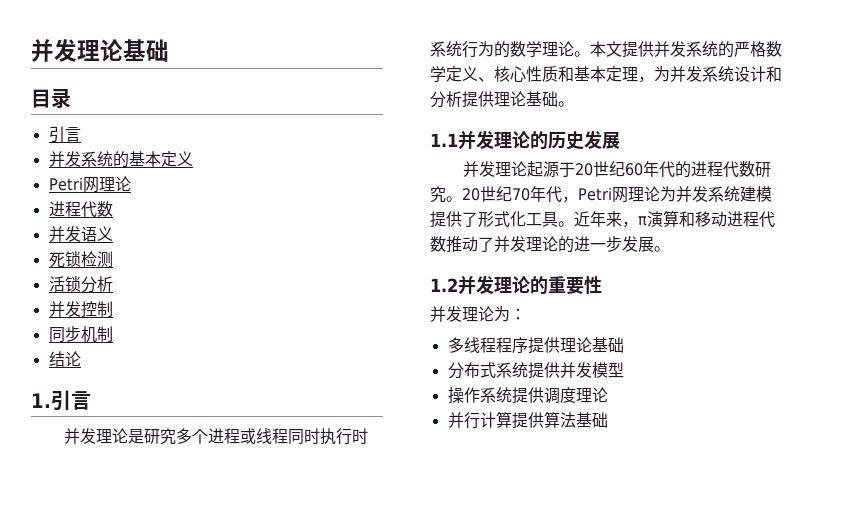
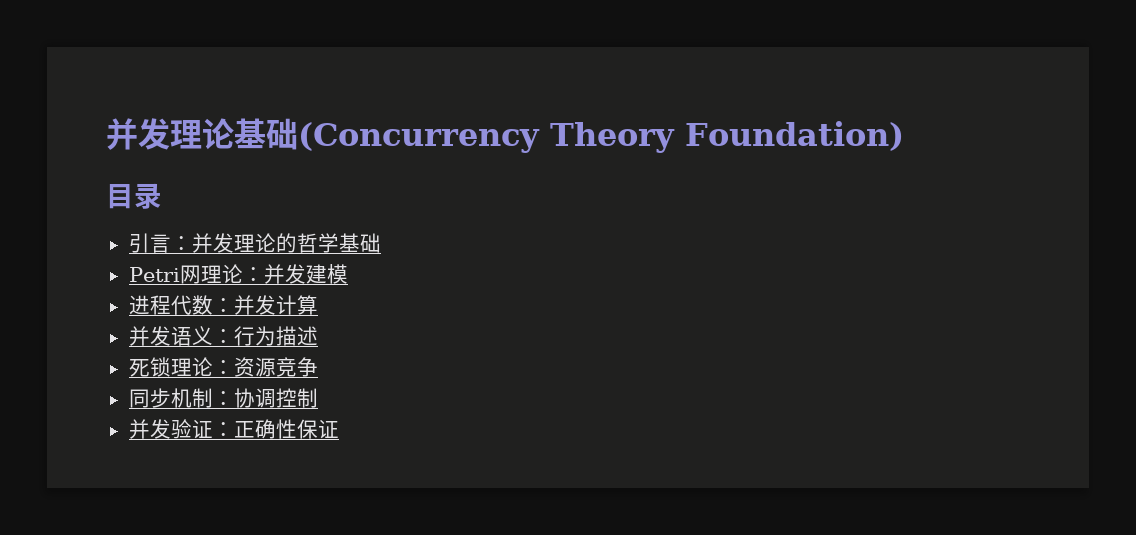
(169, 50) none -> [298,121,904,153] (Concurrency Theory Foundation)
[48,151,193,168] [48,176,131,193] [48,201,113,218] // 并发系统的基本定义 // Petri网理论 // 进程代数 -> [170,233,381,253] [128,264,348,284] [128,295,318,315] ：并发理论的哲学基础 // Petri网理论：并发建模 // 进程代数：并发计算
(113, 233) none -> [212,326,318,346] ：行为描述
[80,251,113,268] [48,276,113,293] [48,301,113,318] [48,326,113,343] [48,351,81,367] [31,390,91,411] [64,428,369,445] [430,41,782,58] [430,66,782,83] [430,91,574,108] [430,130,620,150] [463,161,772,178] [430,186,772,203] [430,210,775,228] [430,236,670,253] [430,275,602,295] [430,306,526,322] [447,337,624,354] [447,362,624,379] [447,387,608,404] [447,411,608,429] 检测 // 活锁分析 // 并发控制 // 同步机制 // 结论 // 1.引言 // 并发理论是研究多个进程或线程同时执行时系统行为的数学理论。本文提供并发系统的严格数学定义、核心性质和基本定理，为并发系统设计和分析提供理论基础。 // 1.1并发理论的历史发展 // 并发理论起源于20世纪60年代的进程代数研究。20世纪70年代，Petri网理论为并发系统建模提供了形式化工具。近年来，π演算和移动进程代数推动了并发理论的进一步发展。 // 1.2并发理论的重要性 // 并发理论为： // 多线程程序提供理论基础 // 分布式系统提供并发模型 // 操作系统提供调度理论 // 并行计算提供算法基础 -> [170,357,318,377] [128,388,318,408] [128,419,339,439] 理论：资源竞争 // 同步机制：协调控制 // 并发验证：正确性保证

